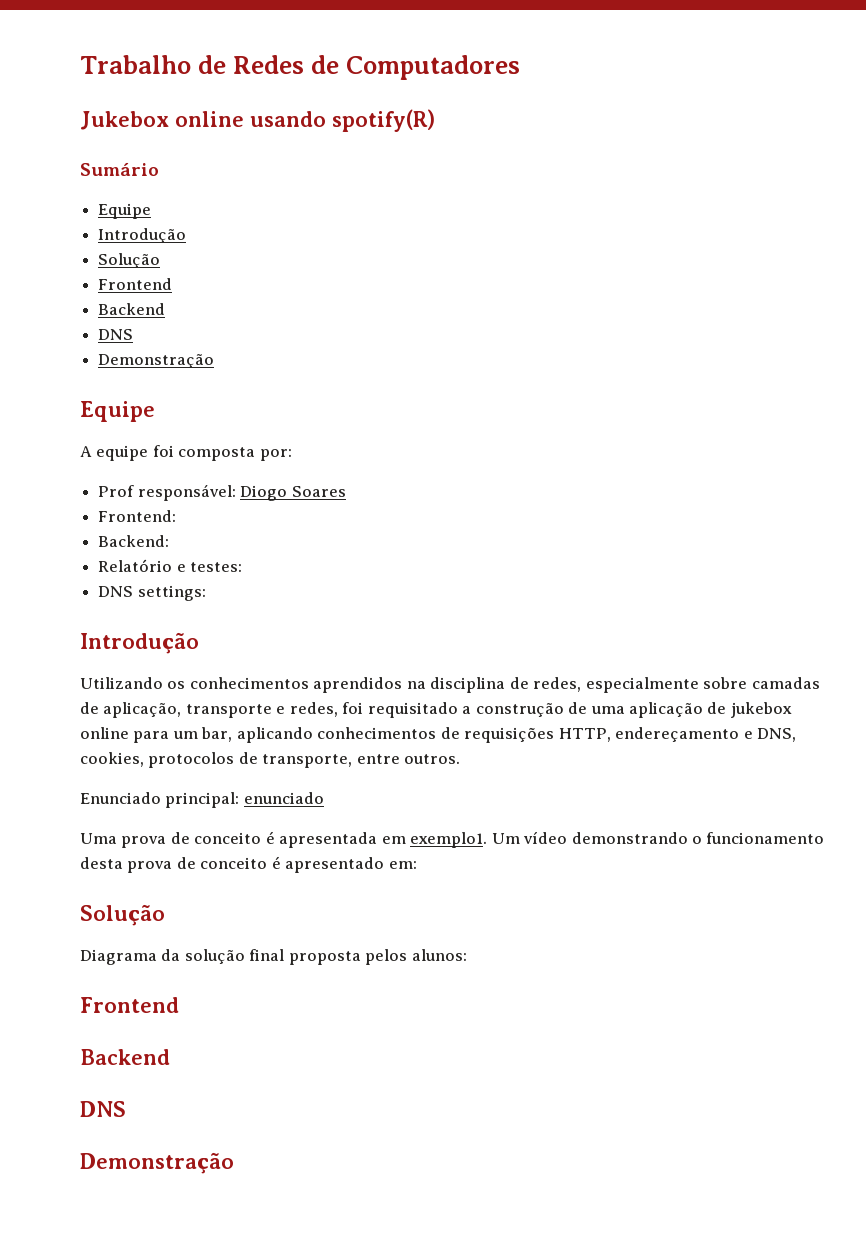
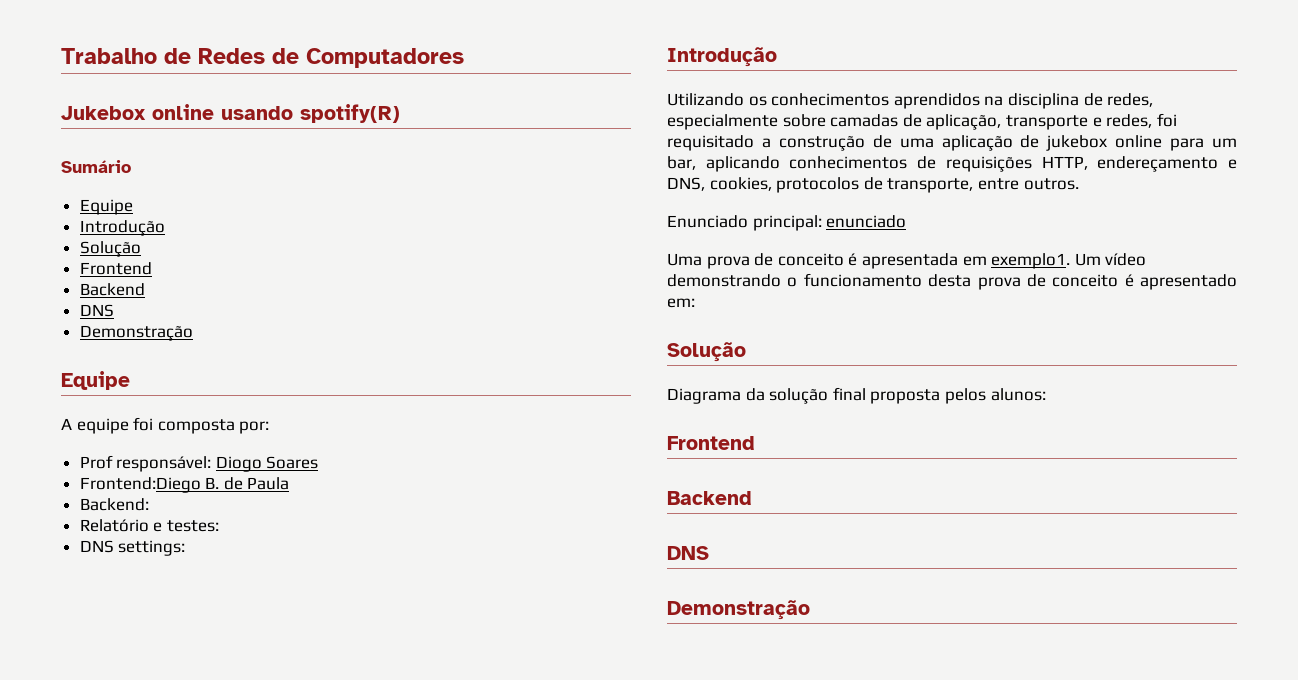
[98,510,177,522] Frontend: -> [79,477,290,493] Frontend:Diego B. de Paula

